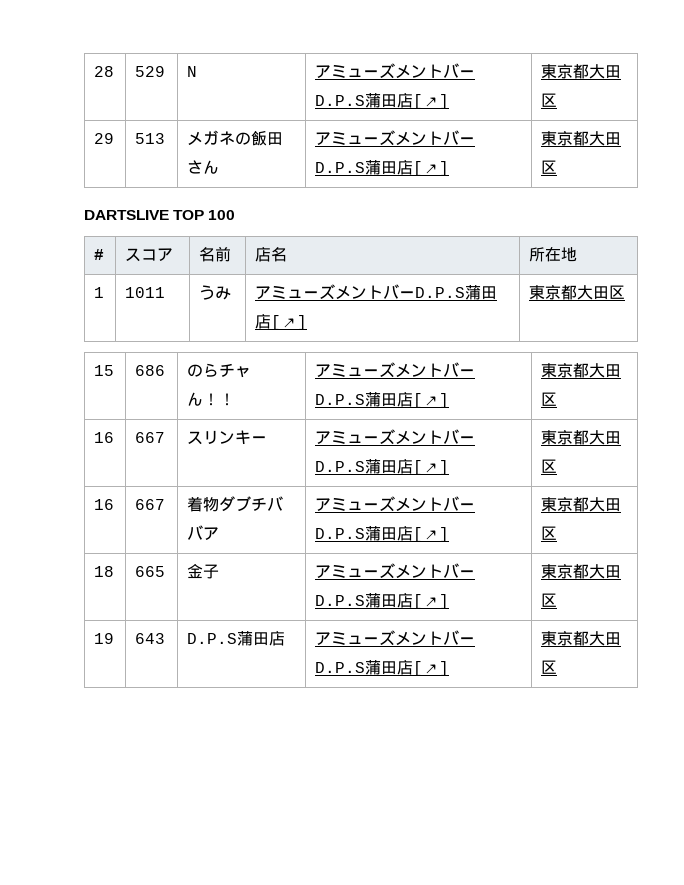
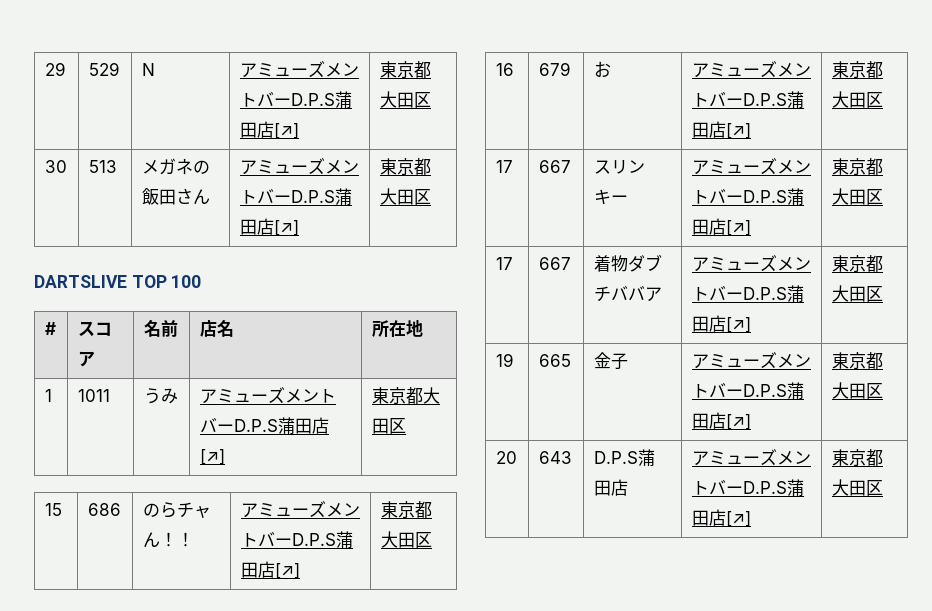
[94,66,115,77] 28 -> [44,62,66,76] 29
[94,133,115,144] 29 -> [44,160,67,173] 30
(115, 437) none -> [538,62,571,76] [593,61,611,77] [691,61,811,78] [691,91,804,108] [691,121,751,139] [831,61,883,78] [831,91,883,108] [495,160,513,173] | 679 | お | アミューズメントバーD.P.S蒲田店[↗] | 東京都大田区 // 17
[94,499,115,510] 16 -> [495,257,513,270] 17
[94,566,115,577] 18 -> [495,353,514,367] 19
[94,633,115,644] 19 -> [495,451,517,464] 20

